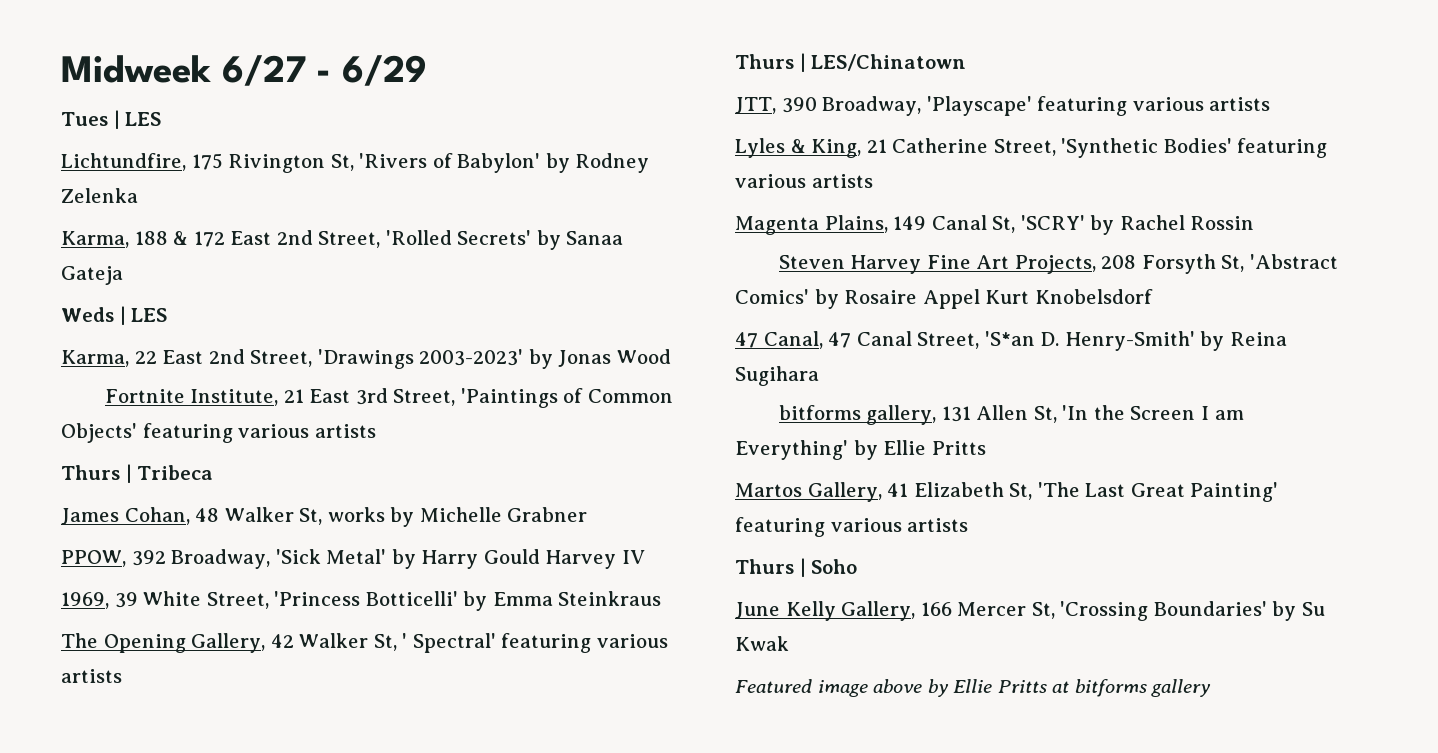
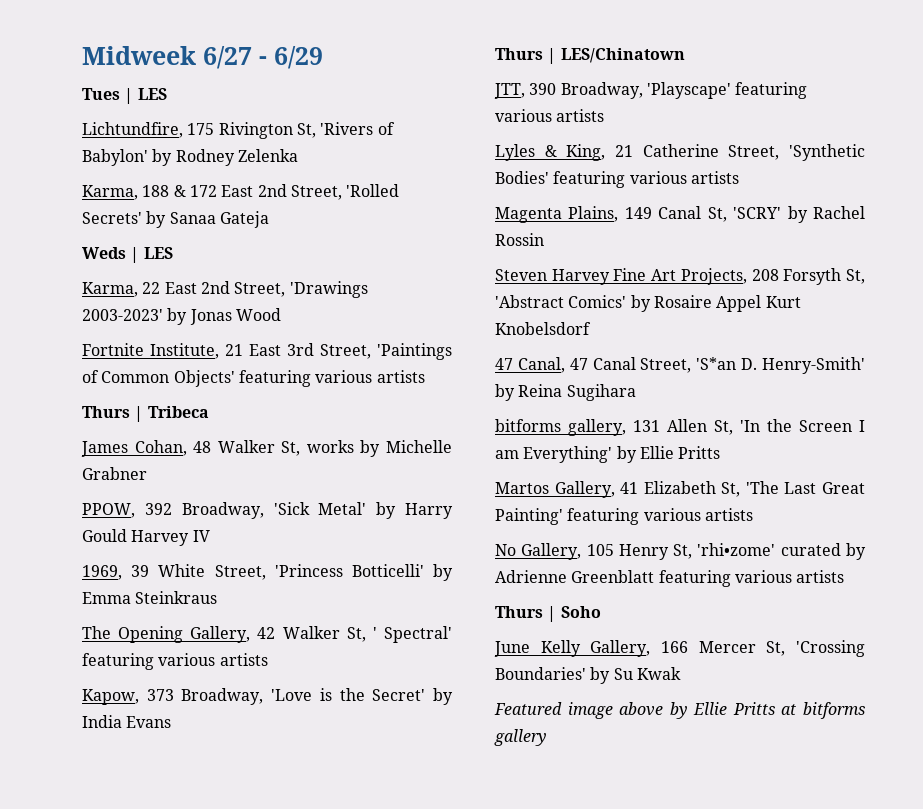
(122, 676) none -> [82,688,453,705] [82,715,172,728] // Kapow, 373 Broadway, 'Love is the Secret' by India Evans
(969, 525) none -> [495,543,866,560] [495,570,845,587] // No Gallery, 105 Henry St, 'rhi•zome' curated by Adrienne Greenblatt featuring various artists

